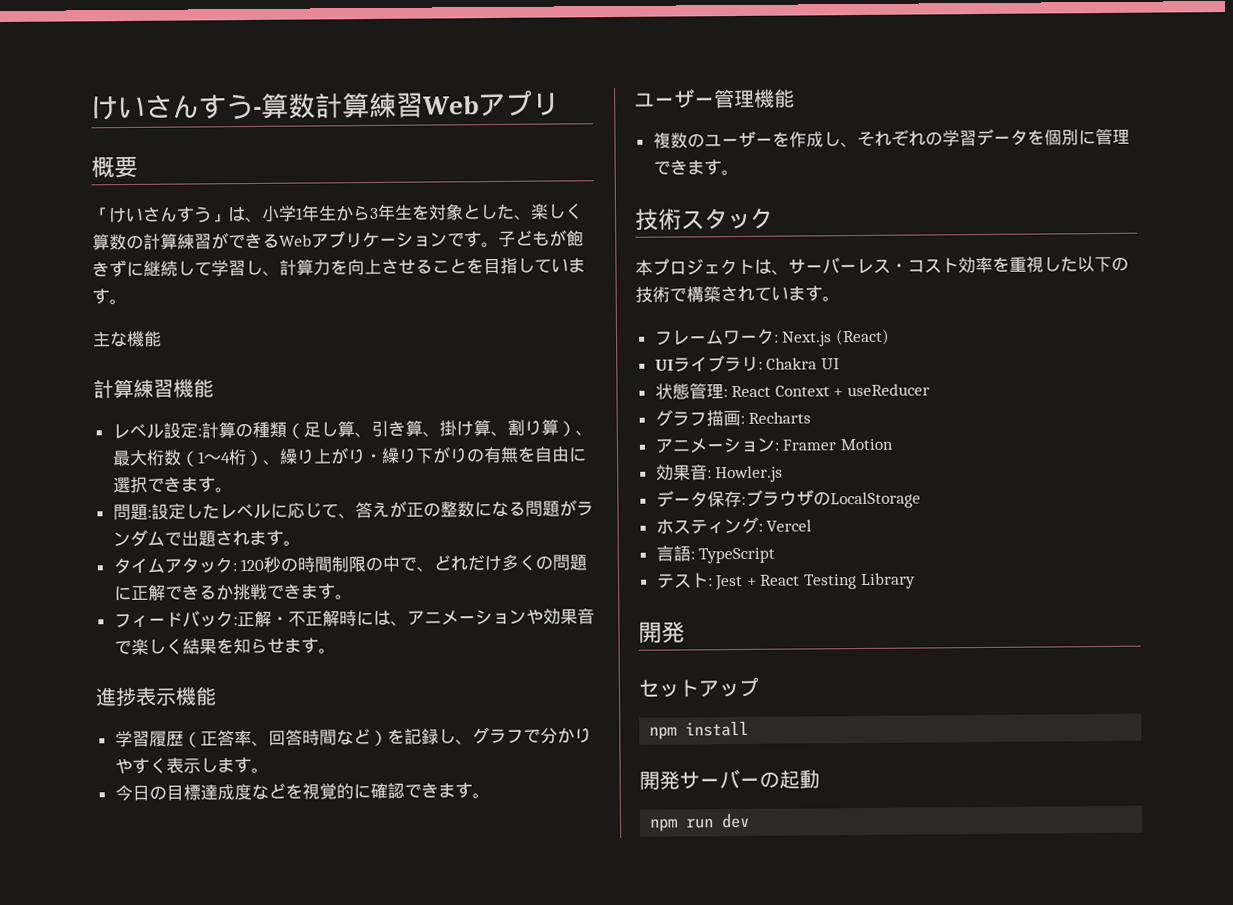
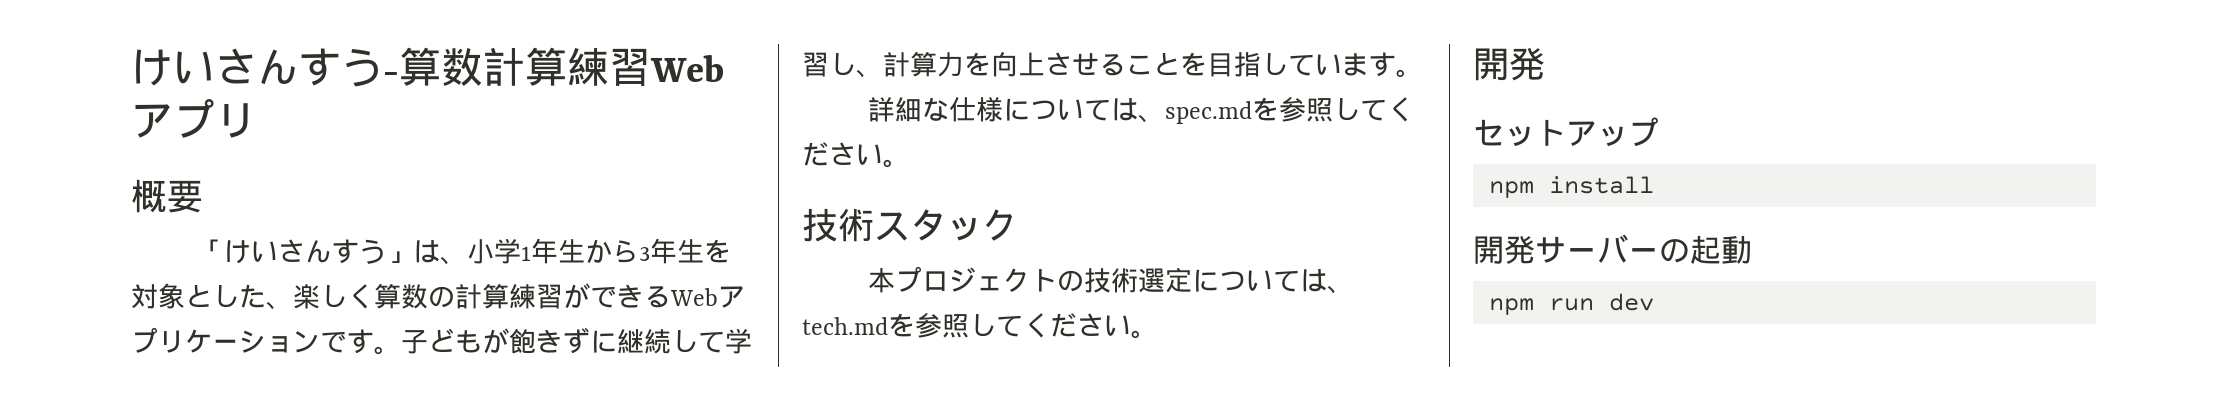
[92,330,162,348] [93,378,214,399] [111,419,593,440] [111,446,587,467] [112,476,233,494] [112,499,594,521] [112,529,301,547] [112,554,588,575] [113,583,353,602] [113,608,595,629] [113,637,336,655] [95,686,217,707] [114,727,592,748] [114,757,269,775] [114,782,490,802] [634,88,795,109] [652,128,1130,149] [652,159,722,176] 主な機能 // 計算練習機能 // レベル設定:計算の種類（足し算、引き算、掛け算、割り算）、最大桁数（1〜4桁）、繰り上がり・繰り下がりの有無を自由に選択できます。 // 問題:設定したレベルに応じて、答えが正の整数になる問題がランダムで出題されます。 // タイムアタック: 120秒の時間制限の中で、どれだけ多くの問題に正解できるか挑戦できます。 // フィードバック:正解・不正解時には、アニメーションや効果音で楽しく結果を知らせます。 // 進捗表示機能 // 学習履歴（正答率、回答時間など）を記録し、グラフで分かりやすく表示します。 // 今日の目標達成度などを視覚的に確認できます。 // ユーザー管理機能 // 複数のユーザーを作成し、それぞれの学習データを個別に管理できます -> [868,97,1415,124] [802,142,883,166] 詳細な仕様については、spec.mdを参照してください
[754,256,1129,275] [635,285,840,303] [654,328,890,347] [654,355,840,373] [654,383,931,400] [654,409,812,427] [654,437,893,454] [655,464,784,483] [655,489,921,509] [655,516,813,535] [655,545,776,564] [655,572,916,591] は、サーバーレス・コスト効率を重視した以下の技術で構築されています。 // フレームワーク: Next.js (React) // UIライブラリ: Chakra UI // 状態管理: React Context + useReducer // グラフ描画: Recharts // アニメーション: Framer Motion // 効果音: Howler.js // データ保存:ブラウザのLocalStorage // ホスティング: Vercel // 言語: TypeScript // テスト: Jest + React Testing Library -> [1057,267,1355,294] [802,313,1158,339] の技術選定については、tech.mdを参照してください。

